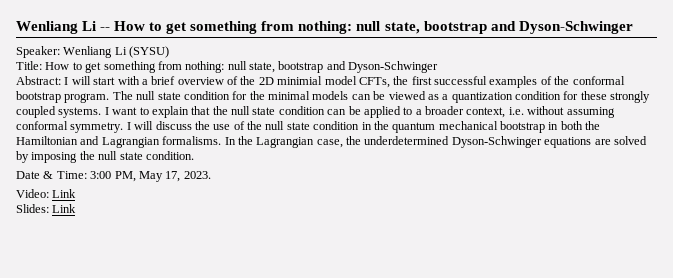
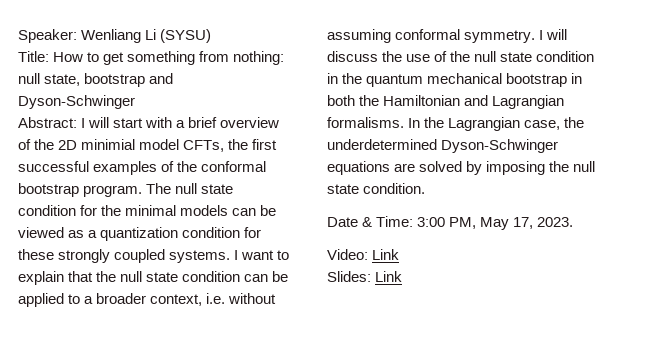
[16,21,633,34] Wenliang Li -- How to get something from nothing: null state, bootstrap and Dyson-Schwinger // -> (18, 36) none

